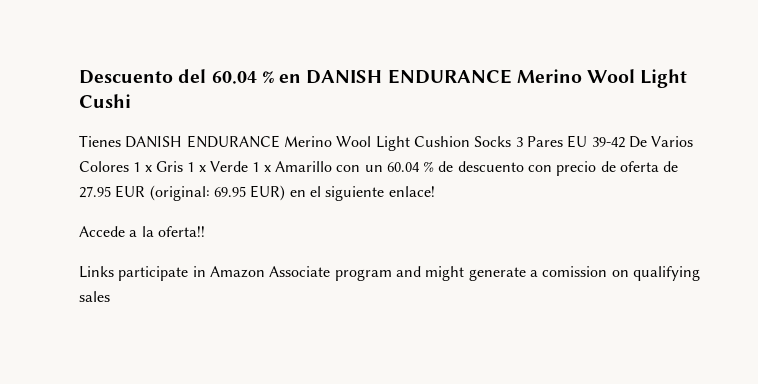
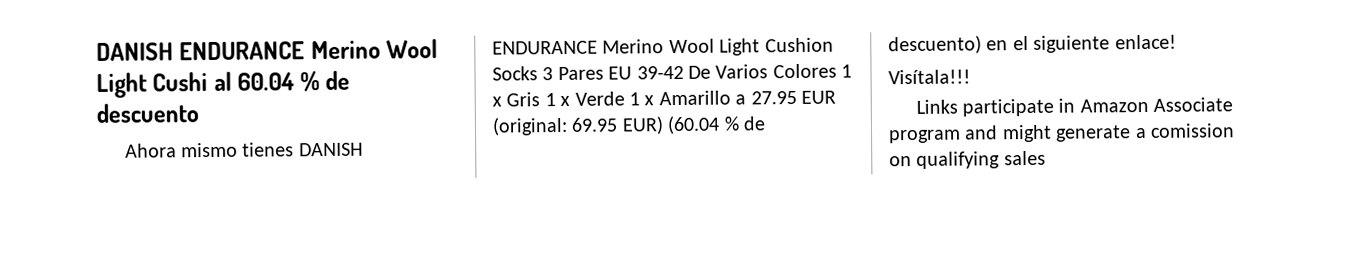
[79,69,302,84] Descuento del 60.04 % en -> (96, 51) none
[79,135,121,147] // Tienes -> [213,70,351,92] [96,103,199,123] [124,142,295,158] al 60.04 % de descuento // Ahora mismo tienes
[336,161,679,176] con un 60.04 % de descuento con precio de oferta de -> [735,94,747,105] a
(286, 193) none -> [667,115,766,135] [888,35,982,55] (60.04 % de descuento)
[79,226,205,237] Accede a la oferta!! -> [888,69,971,85] Visítala!!!

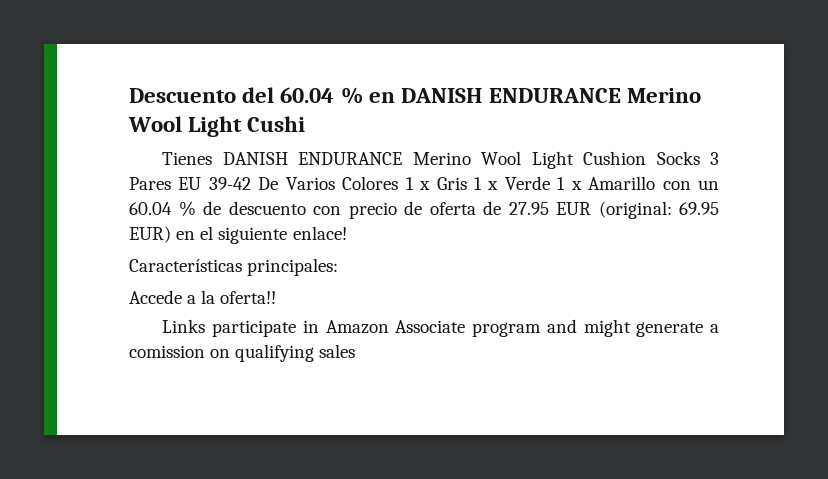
(96, 51) none -> [129,87,395,104] Descuento del 60.04 % en
[213,70,351,92] [96,103,199,123] [124,142,295,158] al 60.04 % de descuento // Ahora mismo tienes -> [162,152,213,165] // Tienes
[735,94,747,105] a -> [662,180,719,190] [129,201,501,219] con un 60.04 % de descuento con precio de oferta de
[667,115,766,135] [888,35,982,55] (60.04 % de descuento) -> (171, 234) none
[888,69,971,85] Visítala!!! -> [129,258,339,276] [129,290,277,304] Características principales: // Accede a la oferta!!

